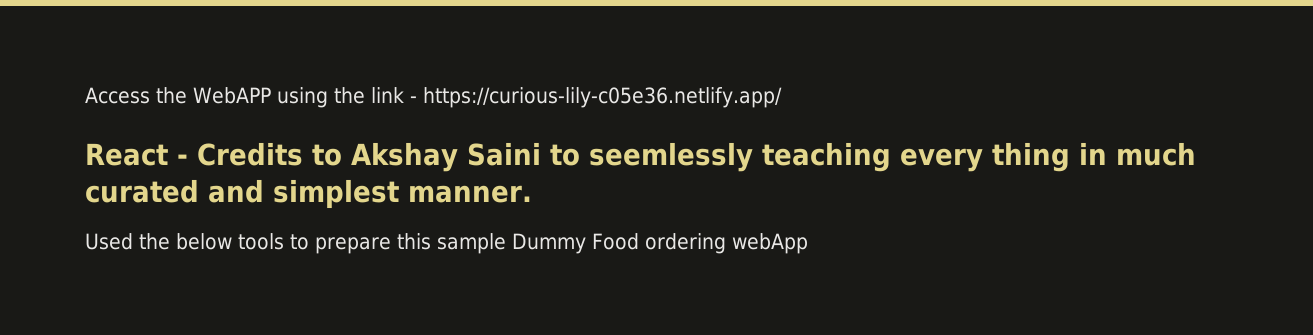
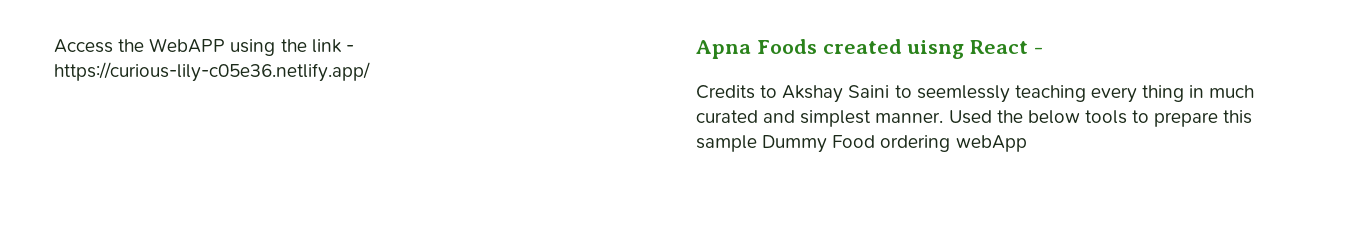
(782, 97) none -> [696,39,965,59] Apna Foods created uisng
(188, 159) none -> (1044, 50) //
(532, 194) // -> (944, 117) none

